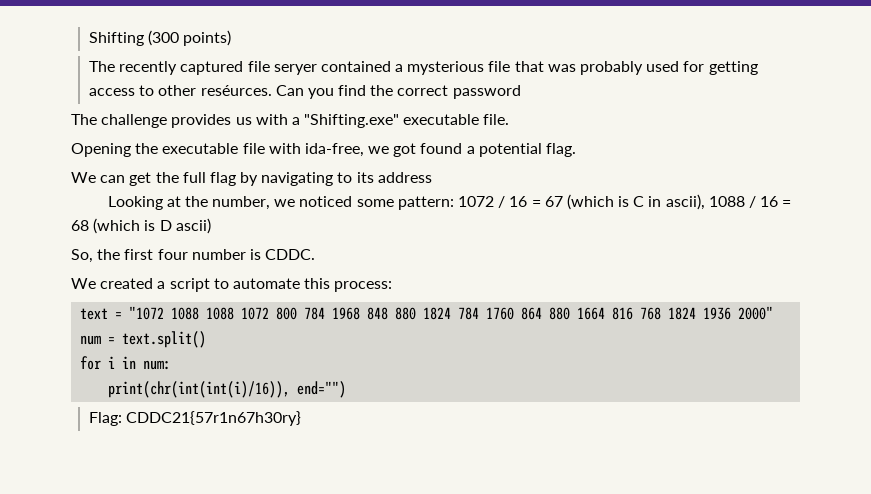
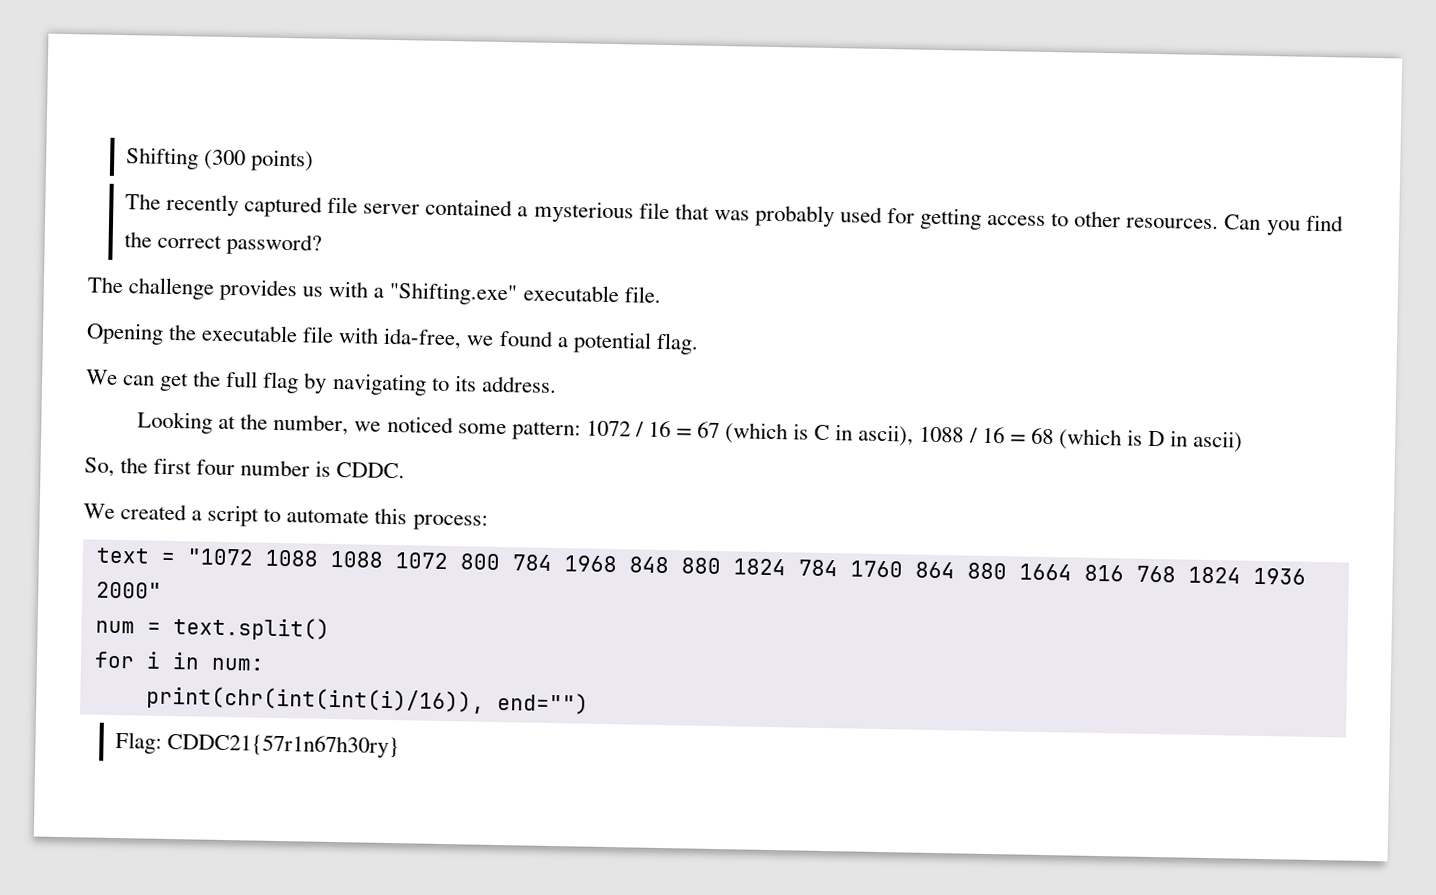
[273,64,317,75] seryer -> [363,203,421,215] server
[200,85,272,96] reséurces. -> [1126,217,1220,230] resources.
[452,85,521,99] password -> [226,232,323,256] password?
[393,143,417,157] got -> (495, 340) none
[377,172,432,183] address -> [480,375,557,394] address.
(172, 225) none -> [1170,430,1189,447] in

